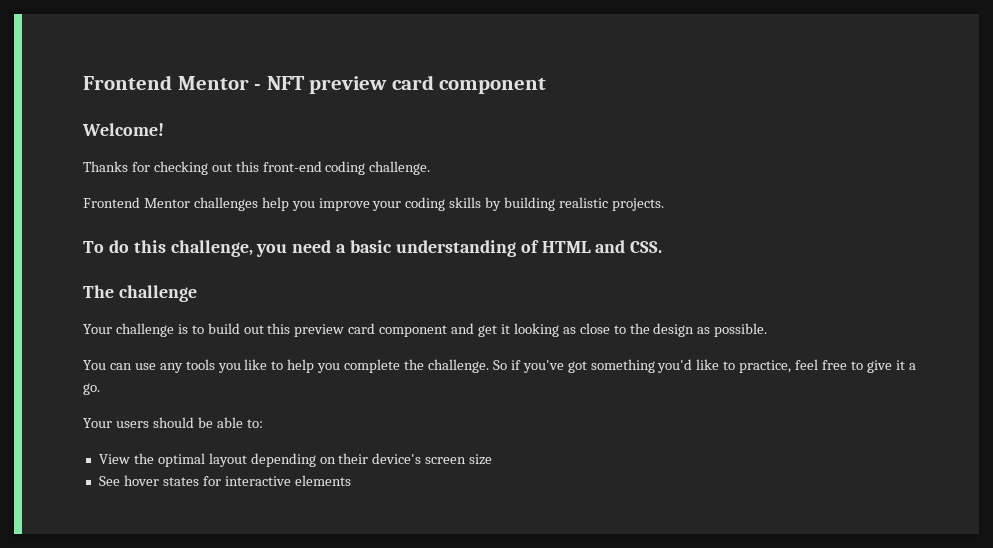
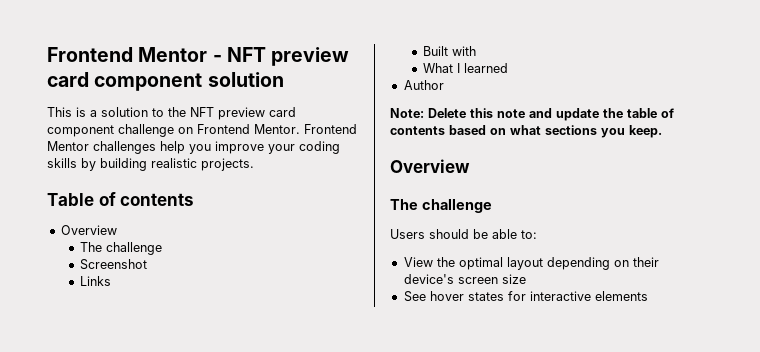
[82,123,164,136] [83,161,431,175] // Welcome! // Thanks for checking out this front-end coding challenge. // -> [207,72,284,87] [47,107,296,120] [47,124,300,137] solution // This is a solution to the NFT preview card component challenge on Frontend Mentor.
[83,240,663,257] [83,285,197,302] [83,323,768,337] [83,359,916,373] [83,383,100,395] [83,418,149,428] To do this challenge, you need a basic understanding of HTML and CSS. // The challenge // Your challenge is to build out this preview card component and get it looking as close to the design as possible. // You can use any tools you like to help you complete the challenge. So if you've got something you'd like to practice, feel free to give it a go. // Your users -> [47,192,195,206] [60,225,117,235] [80,242,163,255] [80,259,148,270] [80,276,112,286] [423,46,477,56] [423,63,509,73] [403,80,444,90] [390,108,674,121] [390,125,662,138] [390,159,470,173] [390,199,492,213] [390,229,425,239] Table of contents // Overview // The challenge // Screenshot // Links // Built with // What I learned // Author // Note: Delete this note and update the table of contents based on what sections you keep. // Overview // The challenge // Users

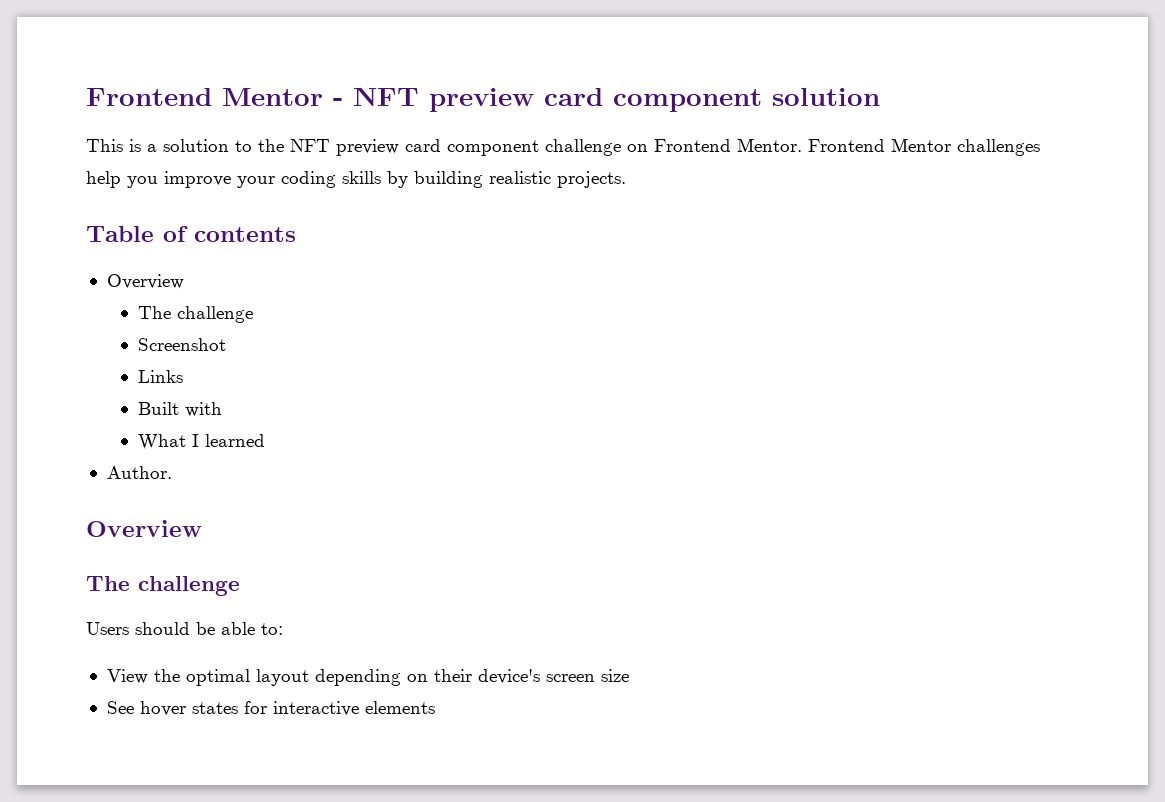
[403,80,444,90] [390,108,674,121] [390,125,662,138] Author // Note: Delete this note and update the table of contents based on what sections you keep. -> [106,466,172,479] Author.

